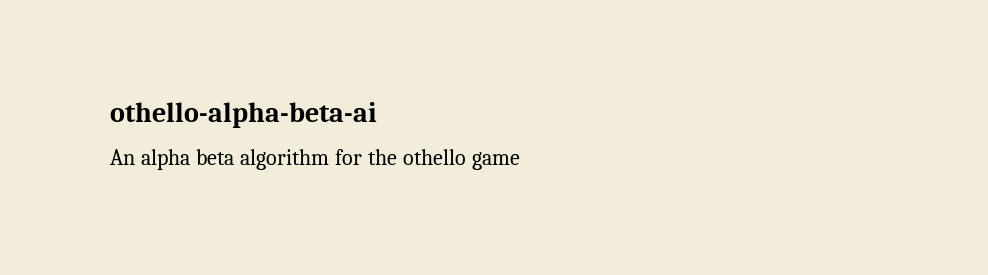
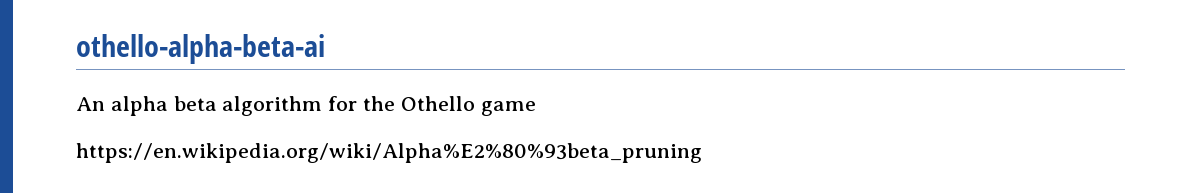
[402,149,466,165] othello -> [400,96,475,111] Othello
(520, 161) none -> [76,143,702,163] // https://en.wikipedia.org/wiki/Alpha%E2%80%93beta_pruning

